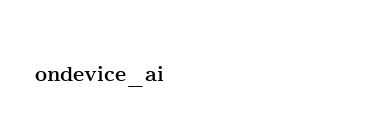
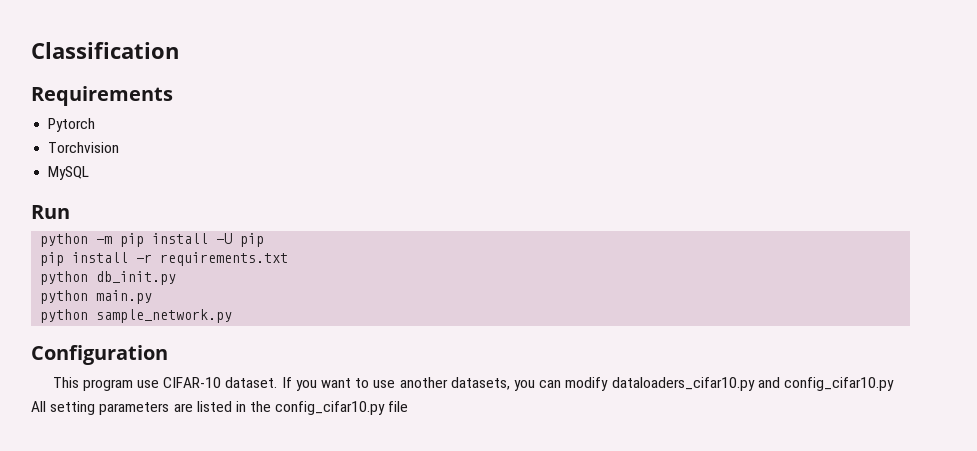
[35,66,164,87] ondevice_ai -> [31,42,179,59] [31,86,173,106] [48,118,96,132] [48,142,120,153] [48,166,90,180] [31,205,70,219] [40,233,265,247] [40,252,289,266] [40,271,177,285] [40,290,153,304] [40,309,233,323] [31,345,168,365] [52,377,894,391] [31,401,409,415] Classification // Requirements // Pytorch // Torchvision // MySQL // Run // python -m pip install -U pip // pip install -r requirements.txt // python db_init.py // python main.py // python sample_network.py // Configuration // This program use CIFAR-10 dataset. If you want to use another datasets, you can modify dataloaders_cifar10.py and config_cifar10.py All setting parameters are listed in the config_cifar10.py file

